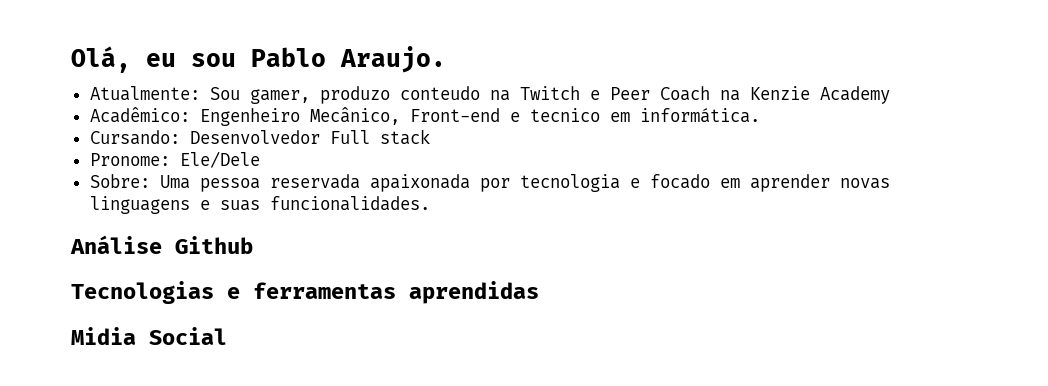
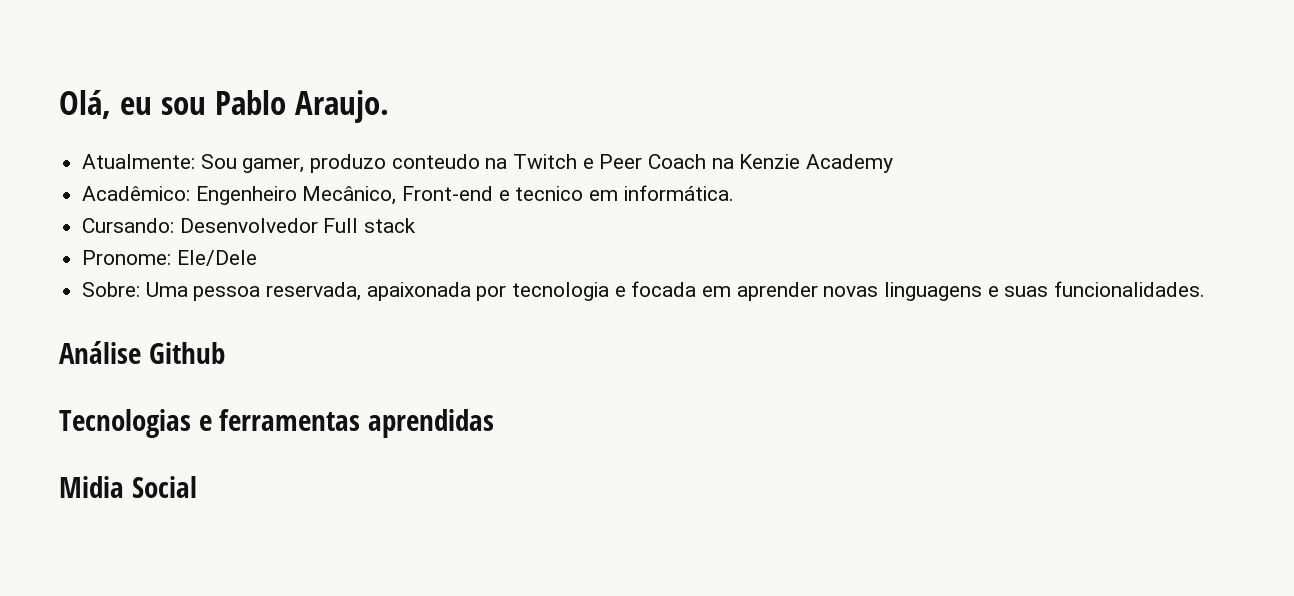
[269,174,360,189] reservada -> [266,282,362,301] reservada,
[649,174,710,189] focado -> [631,281,697,297] focada

